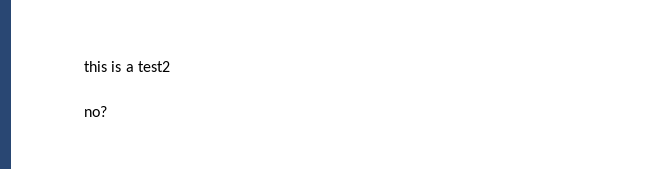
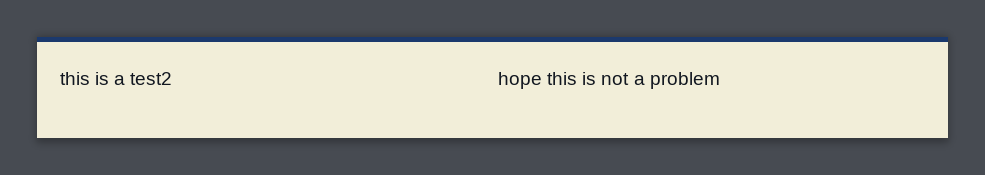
[84,106,107,117] no? -> [498,72,720,89] hope this is not a problem

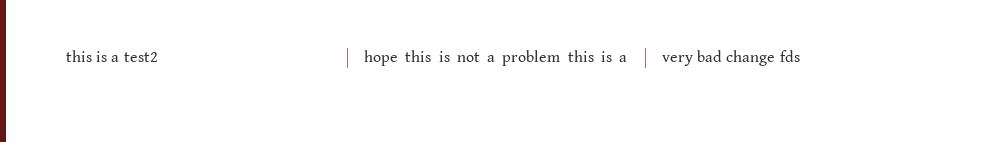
(720, 80) none -> [567,50,800,66] this is a very bad change fds

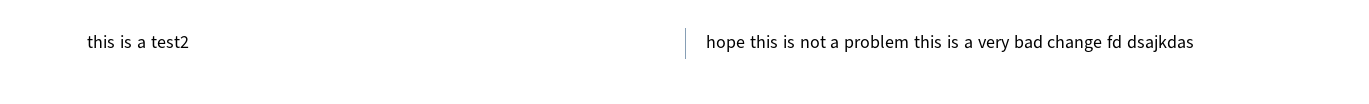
[779,50,800,62] fds -> [1107,35,1195,52] fd dsajkdas

